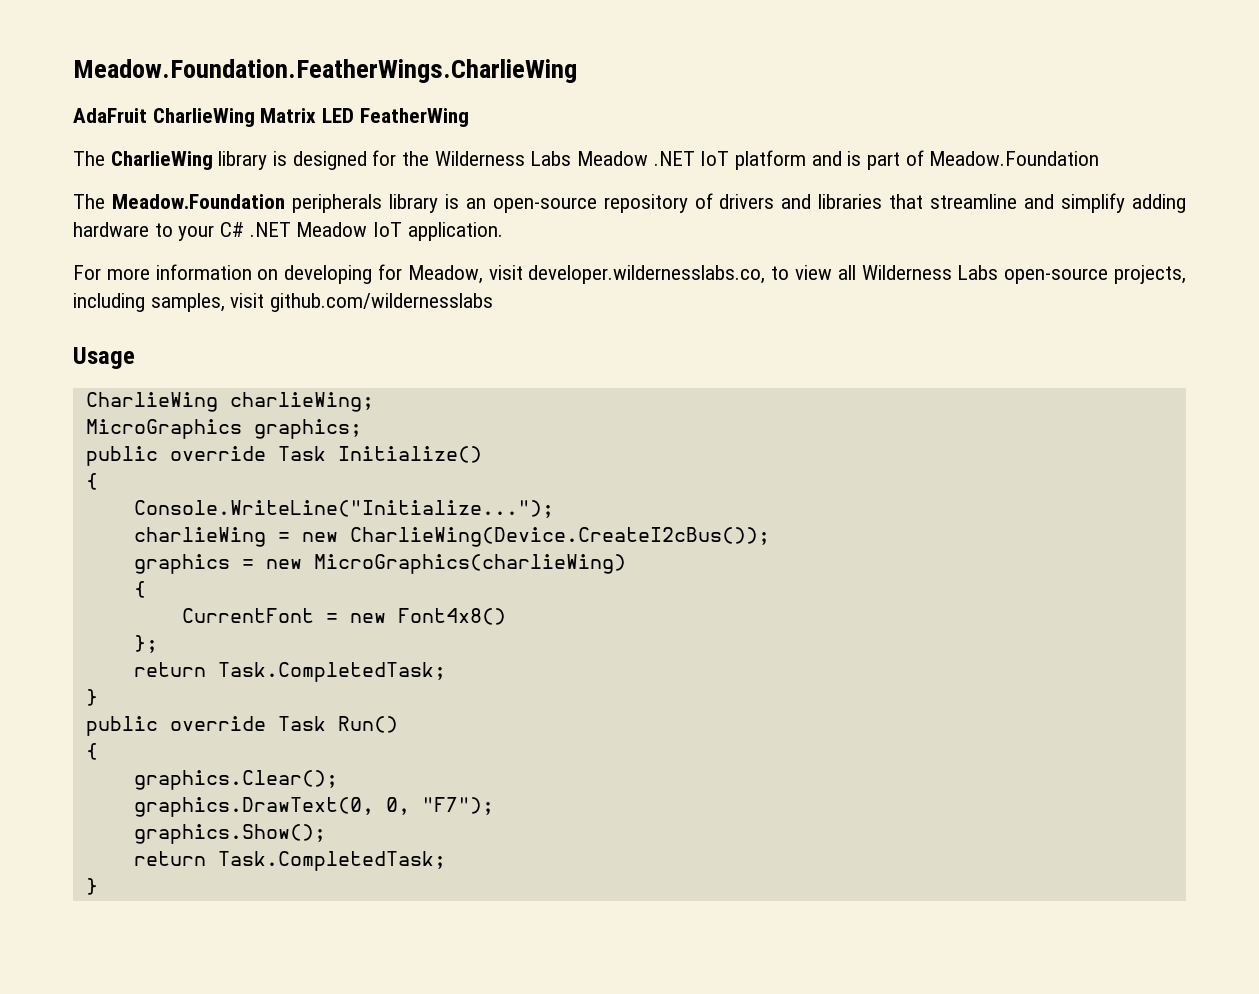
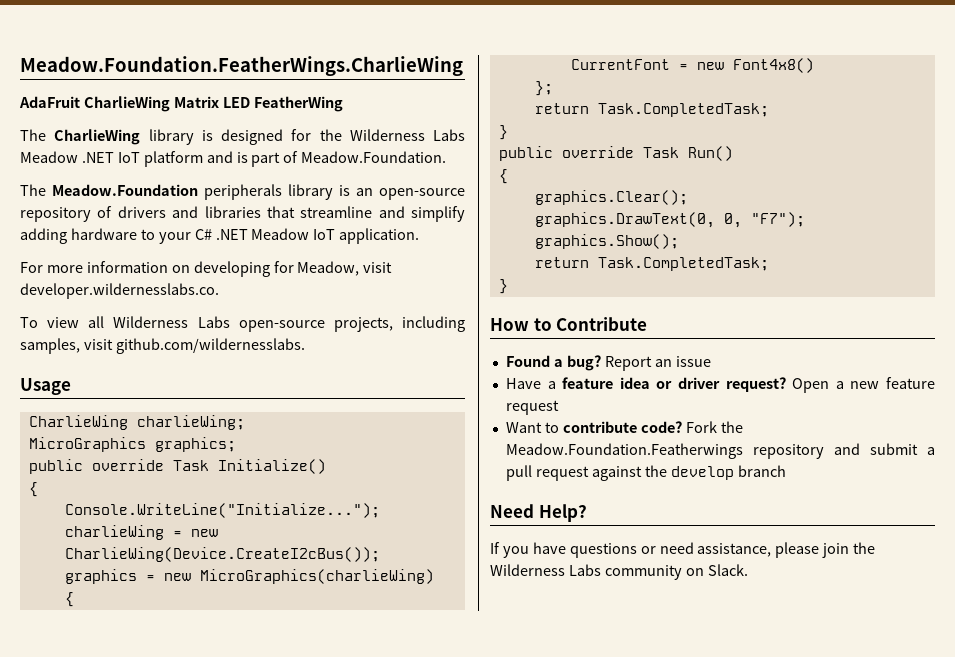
[929,151,1100,166] Meadow.Foundation -> [301,151,447,163] Meadow.Foundation.
[528,265,790,284] developer.wildernesslabs.co, to -> [20,283,219,299] [20,317,38,328] developer.wildernesslabs.co. // To
[270,293,494,312] github.com/wildernesslabs -> [115,338,305,354] github.com/wildernesslabs.
(98, 886) none -> [490,317,648,331] [505,355,711,371] [505,377,936,393] [505,400,559,415] [505,421,743,433] [505,443,935,459] [505,465,786,481] [490,504,587,522] [490,542,876,558] [490,564,748,580] // How to Contribute // Found a bug? Report an issue // Have a feature idea or driver request? Open a new feature request // Want to contribute code? Fork the Meadow.Foundation.Featherwings repository and submit a pull request against the develop branch // Need Help? // If you have questions or need assistance, please join the Wilderness Labs community on Slack.

